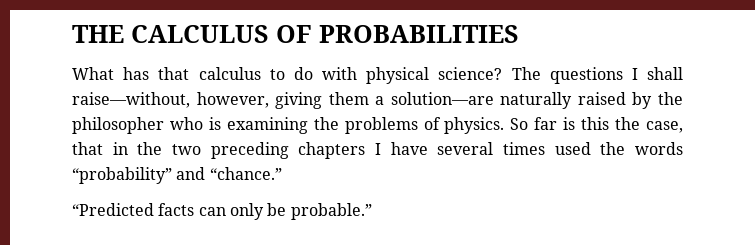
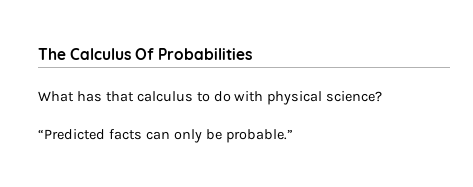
[72,25,519,43] THE CALCULUS OF PROBABILITIES -> [38,48,252,60] The Calculus Of Probabilities
[511,67,683,84] [72,92,683,109] [72,117,683,134] [72,142,683,159] [72,167,282,184] The questions I shall raise—without, however, giving them a solution—are naturally raised by the philosopher who is examining the problems of physics. So far is this the case, that in the two preceding chapters I have several times used the words “probability” and “chance.” -> (383, 96) none

